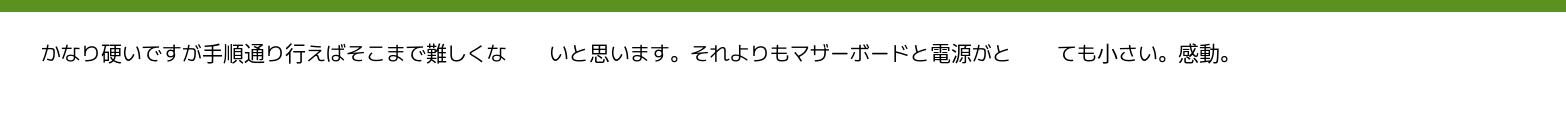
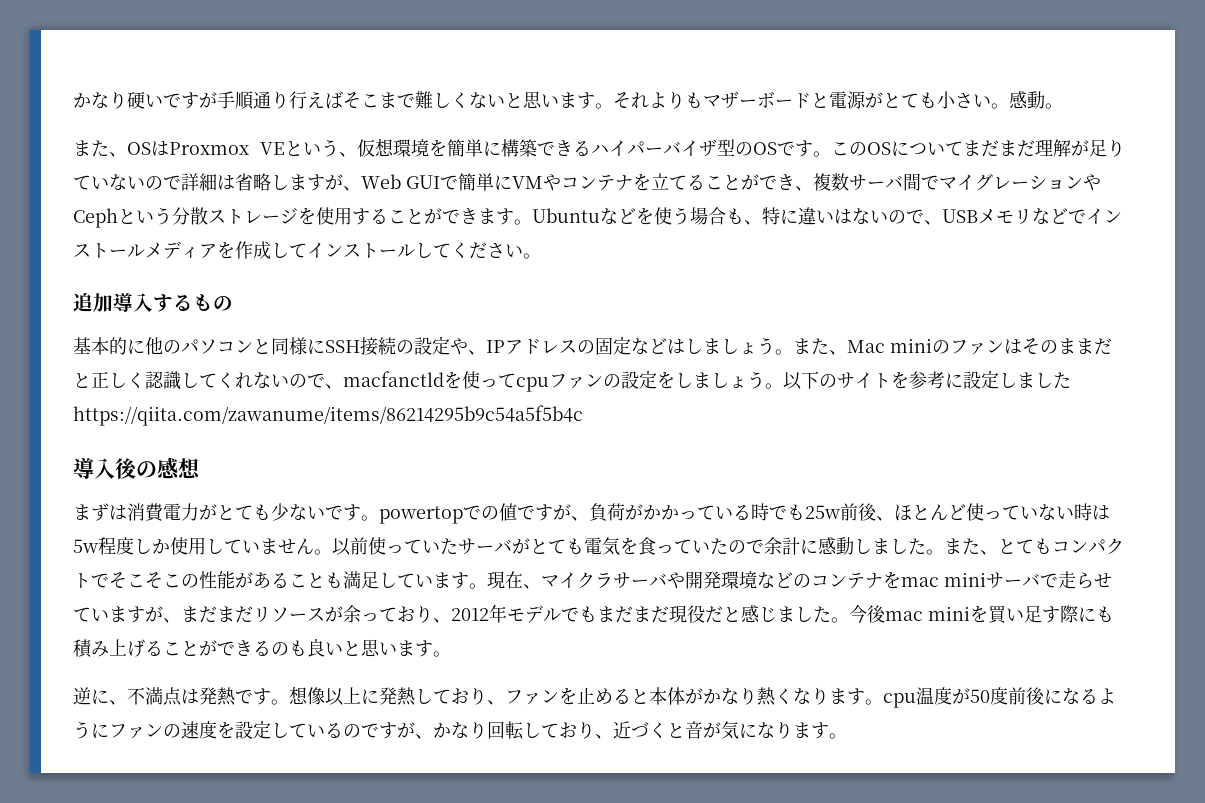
(1240, 59) none -> [73,138,1125,157] [73,173,1101,191] [73,207,1122,228] [73,241,541,259] [73,293,233,312] [73,336,1112,356] [73,370,1071,392] [73,405,583,426] [73,457,201,480] [73,503,1110,524] [73,537,1124,556] [73,571,1112,589] [73,604,1114,624] [73,639,451,658] [73,686,1116,708] [73,720,847,740] // また、OSはProxmox VEという、仮想環境を簡単に構築できるハイパーバイザ型のOSです。このOSについてまだまだ理解が足りていないので詳細は省略しますが、Web GUIで簡単にVMやコンテナを立てることができ、複数サーバ間でマイグレーションやCephという分散ストレージを使用することができます。Ubuntuなどを使う場合も、特に違いはないので、USBメモリなどでインストールメディアを作成してインストールしてください。 // 追加導入するもの // 基本的に他のパソコンと同様にSSH接続の設定や、IPアドレスの固定などはしましょう。また、Mac miniのファンはそのままだと正しく認識してくれないので、macfanctldを使ってcpuファンの設定をしましょう。以下のサイトを参考に設定しましたhttps://qiita.com/zawanume/items/86214295b9c54a5f5b4c // 導入後の感想 // まずは消費電力がとても少ないです。powertopでの値ですが、負荷がかかっている時でも25w前後、ほとんど使っていない時は5w程度しか使用していません。以前使っていたサーバがとても電気を食っていたので余計に感動しました。また、とてもコンパクトでそこそこの性能があることも満足しています。現在、マイクラサーバや開発環境などのコンテナをmac miniサーバで走らせていますが、まだまだリソースが余っており、2012年モデルでもまだまだ現役だと感じました。今後mac miniを買い足す際にも積み上げることができるのも良いと思います。 // 逆に、不満点は発熱です。想像以上に発熱しており、ファンを止めると本体がかなり熱くなります。cpu温度が50度前後になるようにファンの速度を設定しているのですが、かなり回転しており、近づくと音が気になります。

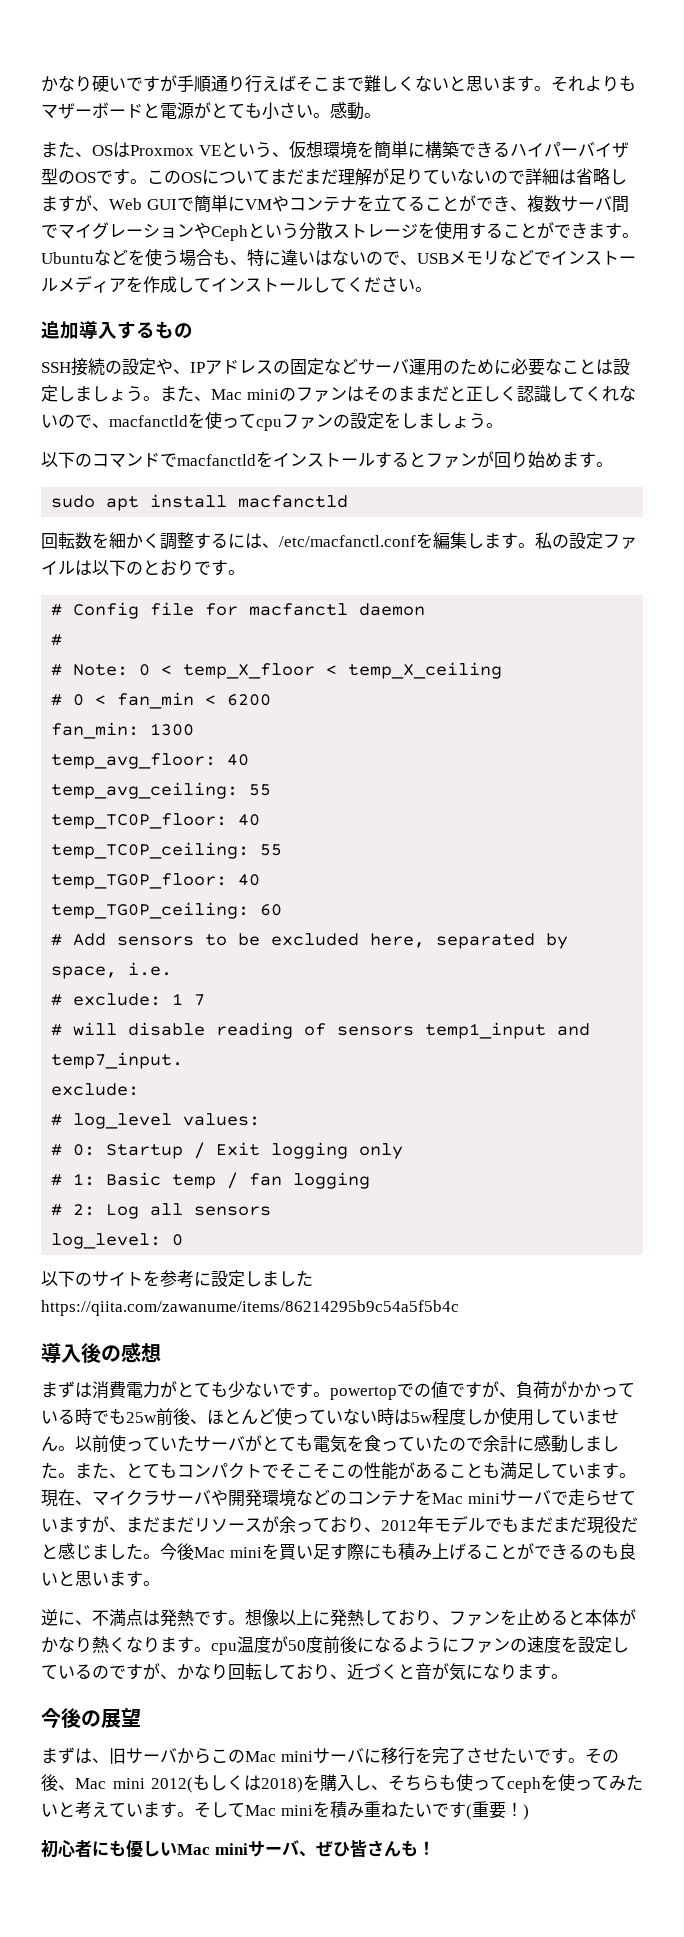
[73,337,325,355] 基本的に他のパソコンと同様に -> (193, 331) none
[667,339,685,354] は -> [358,358,630,376] [41,385,58,402] サーバ運用のために必要なことは設定
(783, 386) none -> [41,451,613,468] [51,494,349,511] [41,532,637,550] [41,559,245,576] [51,602,426,619] [51,634,63,646] [51,662,503,679] [51,692,272,709] [51,722,195,739] [51,753,250,769] [51,782,272,799] [51,813,261,829] [51,842,283,859] [51,873,261,889] [51,902,283,919] [51,933,569,949] [51,962,173,979] [51,993,206,1006] [51,1022,591,1039] [51,1052,184,1069] [51,1083,140,1096] [51,1113,261,1129] [51,1142,404,1159] [51,1172,371,1189] [51,1203,272,1219] [51,1233,184,1249] // 以下のコマンドでmacfanctldをインストールするとファンが回り始めます。 // sudo apt install macfanctld // 回転数を細かく調整するには、/etc/macfanctl.confを編集します。私の設定ファイルは以下のとおりです。 // # Config file for macfanctl daemon // # // # Note: 0 < temp_X_floor < temp_X_ceiling // # 0 < fan_min < 6200 // fan_min: 1300 // temp_avg_floor: 40 // temp_avg_ceiling: 55 // temp_TC0P_floor: 40 // temp_TC0P_ceiling: 55 // temp_TG0P_floor: 40 // temp_TG0P_ceiling: 60 // # Add sensors to be excluded here, separated by space, i.e. // # exclude: 1 7 // # will disable reading of sensors temp1_input and temp7_input. // exclude: // # log_level values: // # 0: Startup / Exit logging only // # 1: Basic temp / fan logging // # 2: Log all sensors // log_level: 0 //
[901,577,939,587] mac -> [432,1493,463,1504] Mac
[885,611,923,621] mac -> [194,1547,225,1558] Mac
(847, 736) none -> [41,1708,141,1728] [41,1747,619,1765] [41,1773,643,1793] [41,1801,529,1820] [41,1840,435,1858] // 今後の展望 // まずは、旧サーバからこのMac miniサーバに移行を完了させたいです。その後、Mac mini 2012(もしくは2018)を購入し、そちらも使ってcephを使ってみたいと考えています。そしてMac miniを積み重ねたいです(重要！) // 初心者にも優しいMac miniサーバ、ぜひ皆さんも！

